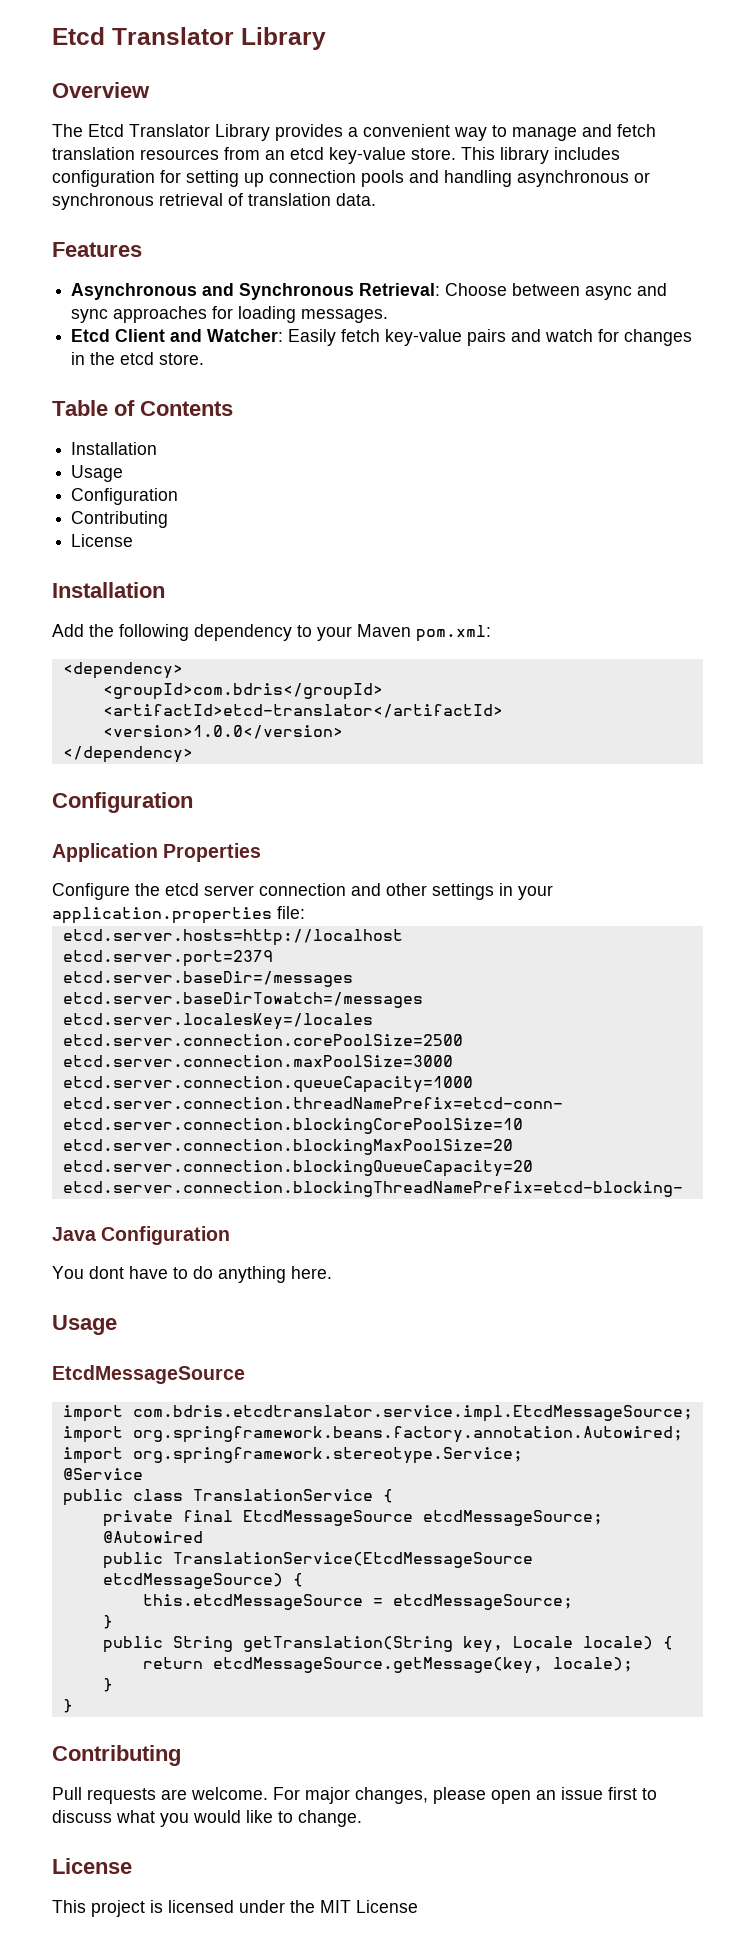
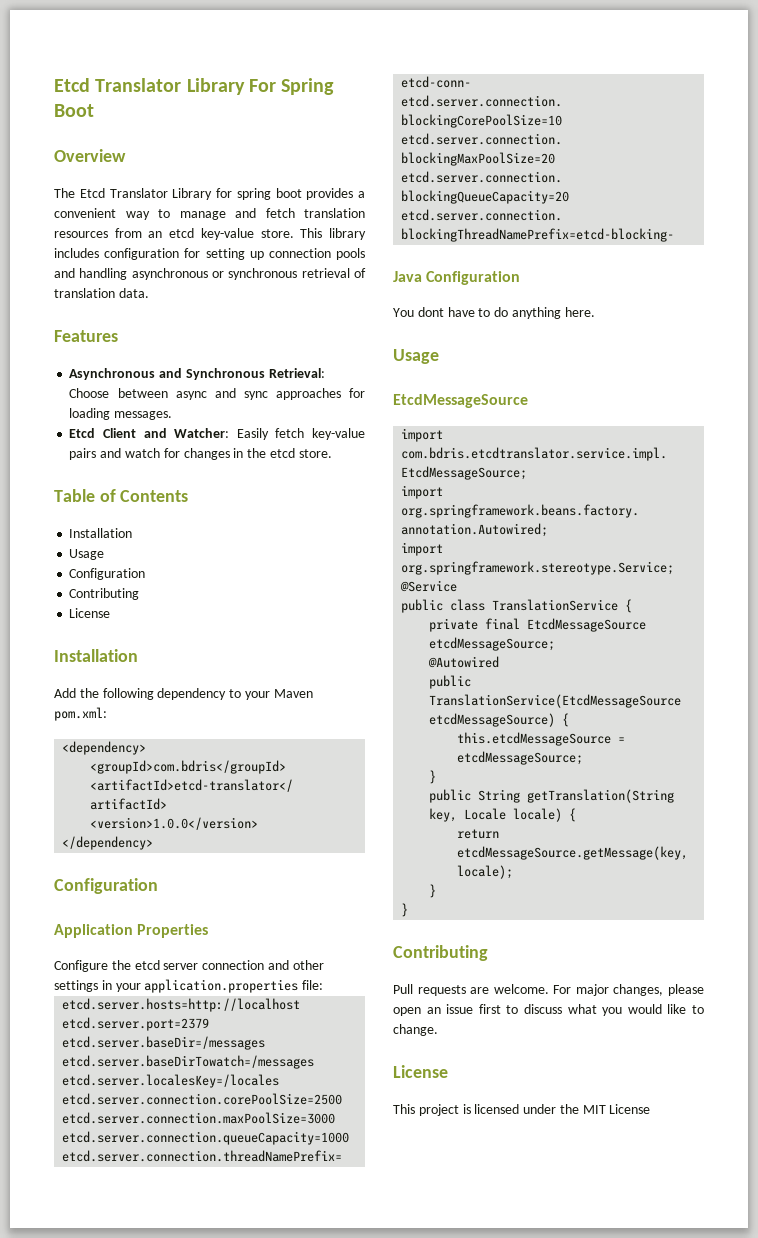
[52,27,326,50] Etcd Translator Library -> [54,78,335,95] [54,104,94,117] Etcd Translator Library For Spring Boot
(270, 132) none -> [216,188,302,200] for spring boot

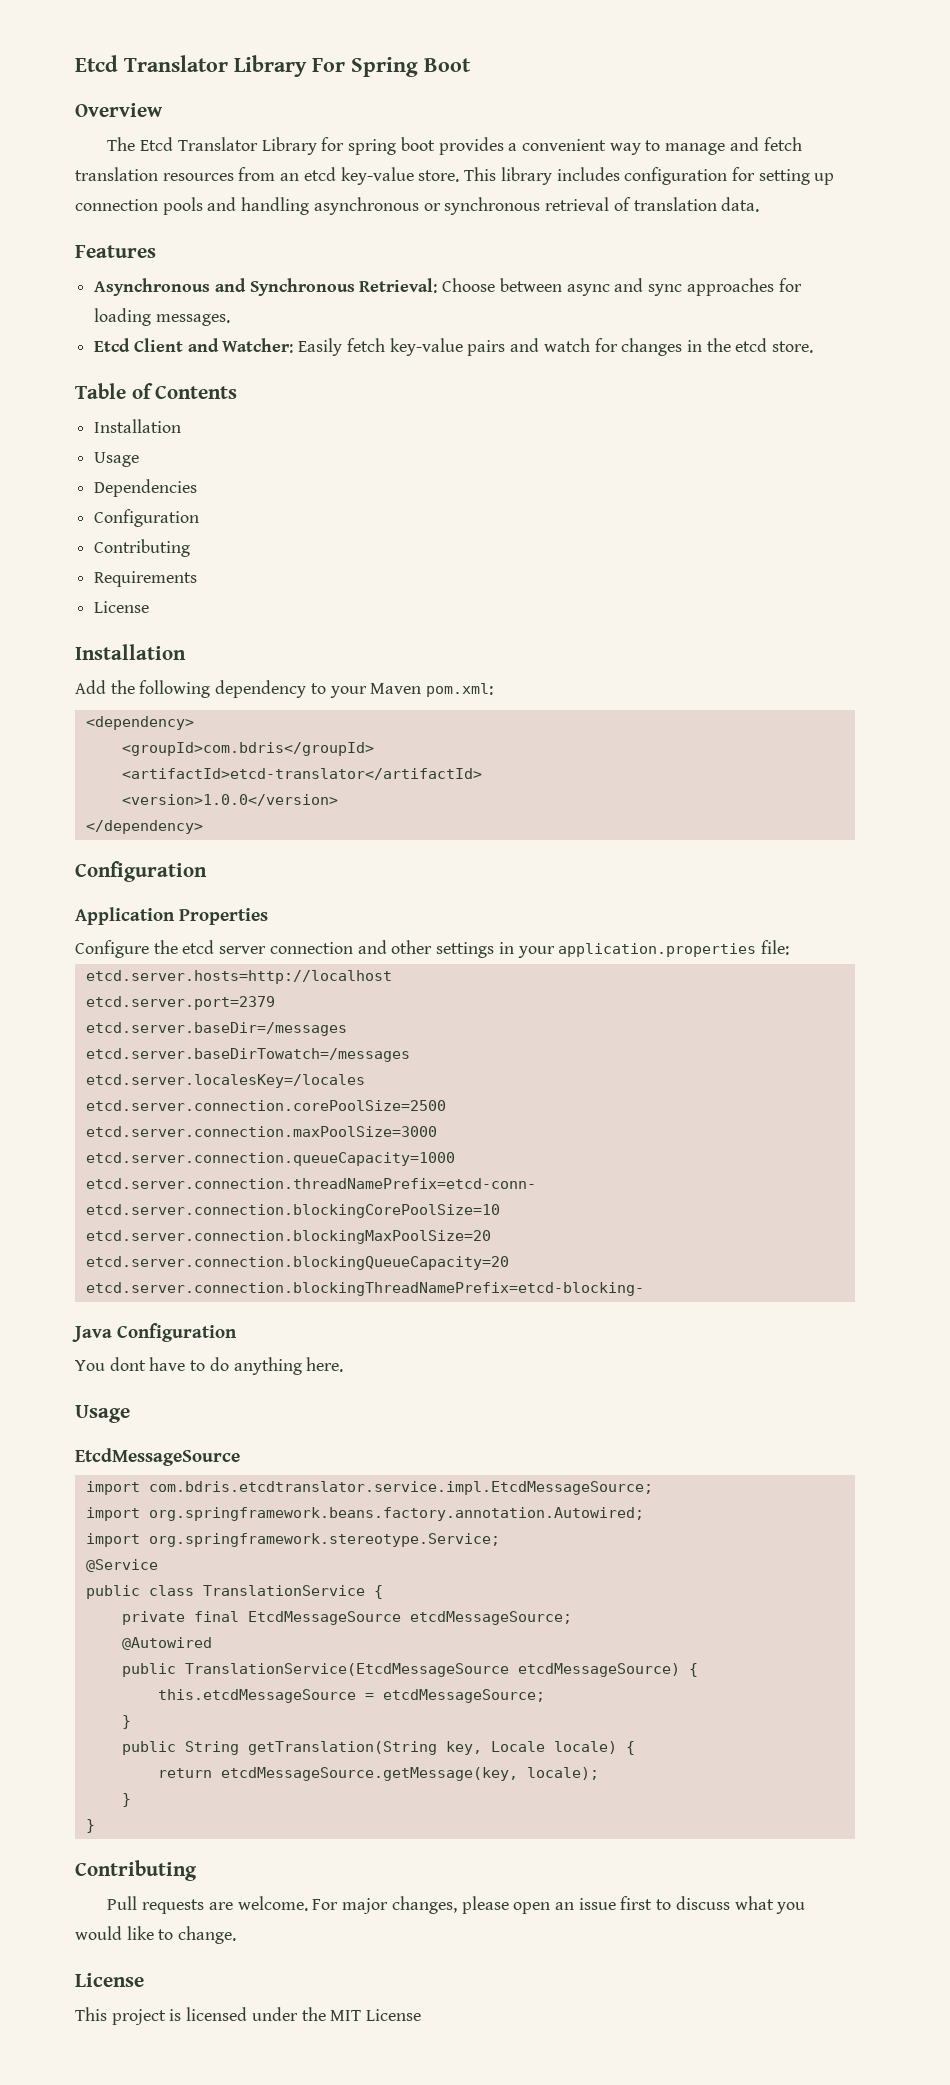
(105, 554) none -> [94,479,198,497] // Dependencies
(140, 594) none -> [94,571,198,587] // Requirements

